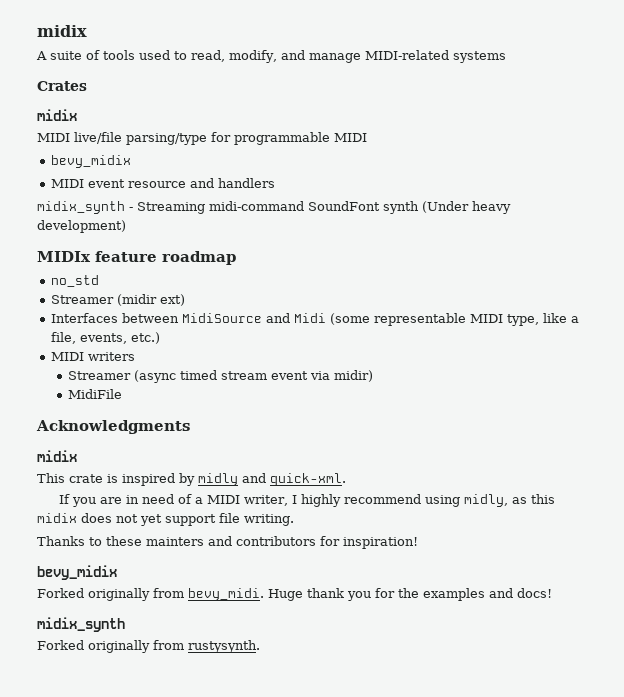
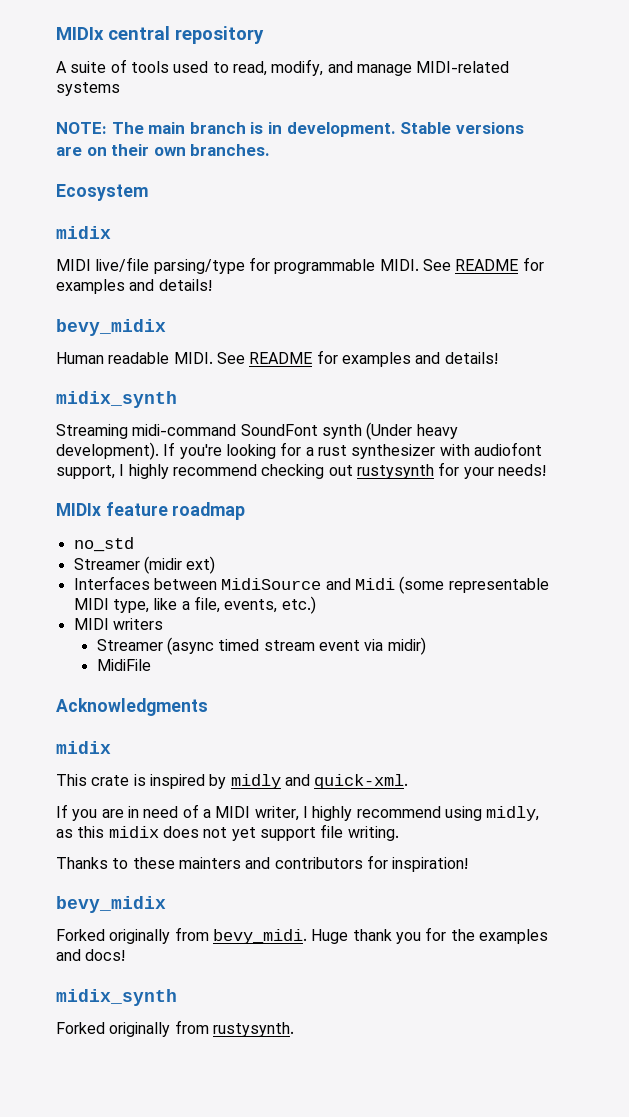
[37,25,87,37] midix -> [56,26,264,44] MIDIx central repository
[37,81,87,91] Crates -> [56,122,524,137] [56,144,271,156] [56,184,148,201] NOTE: The main branch is in development. Stable versions are on their own branches. // Ecosystem
[334,133,367,142] [50,155,131,168] [50,178,275,188] [37,201,133,214] MIDI // bevy_midix // MIDI event resource and handlers // midix_synth - -> [379,257,544,271] [56,279,212,294] [56,319,166,336] [56,350,498,367] [56,391,177,408] MIDI. See README for examples and details! // bevy_midix // Human readable MIDI. See README for examples and details! // midix_synth //
[37,220,126,233] development) -> [56,442,542,460] [56,462,546,479] development). If you're looking for a rust synthesizer with audiofont support, I highly recommend checking out rustysynth for your needs!

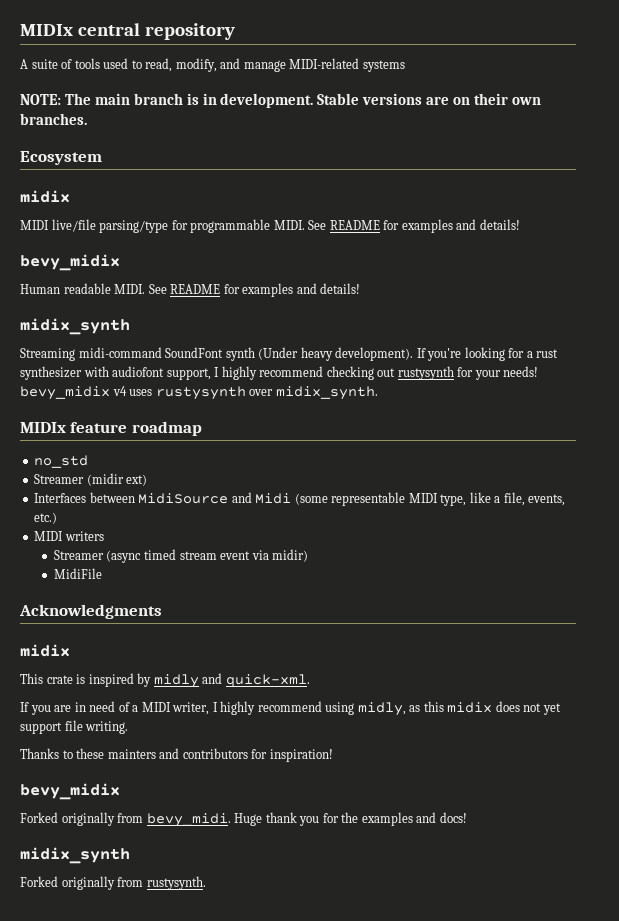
(546, 470) none -> [20,386,378,400] bevy_midix v4 uses rustysynth over midix_synth.

